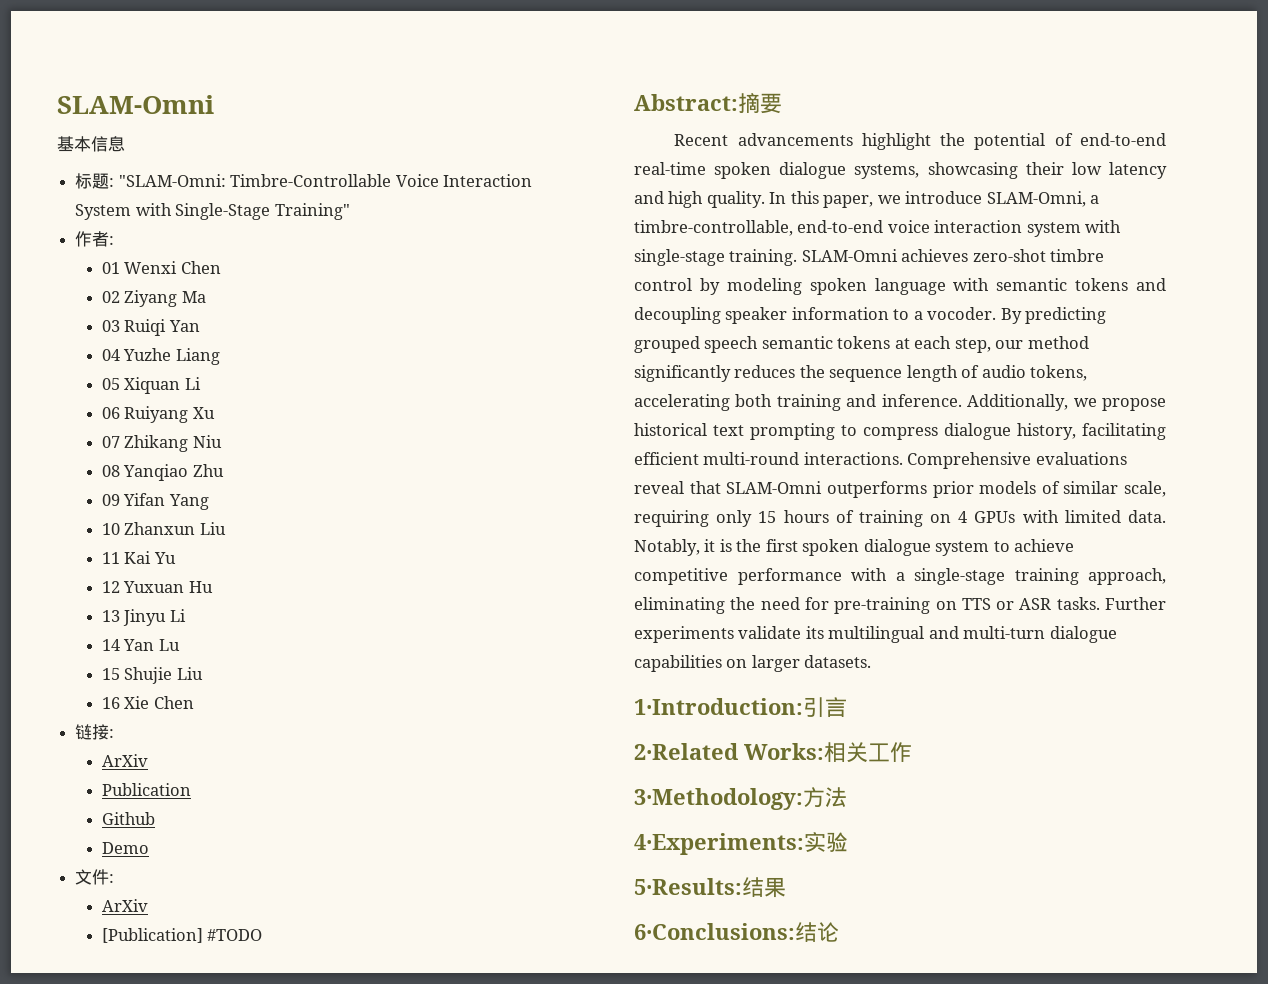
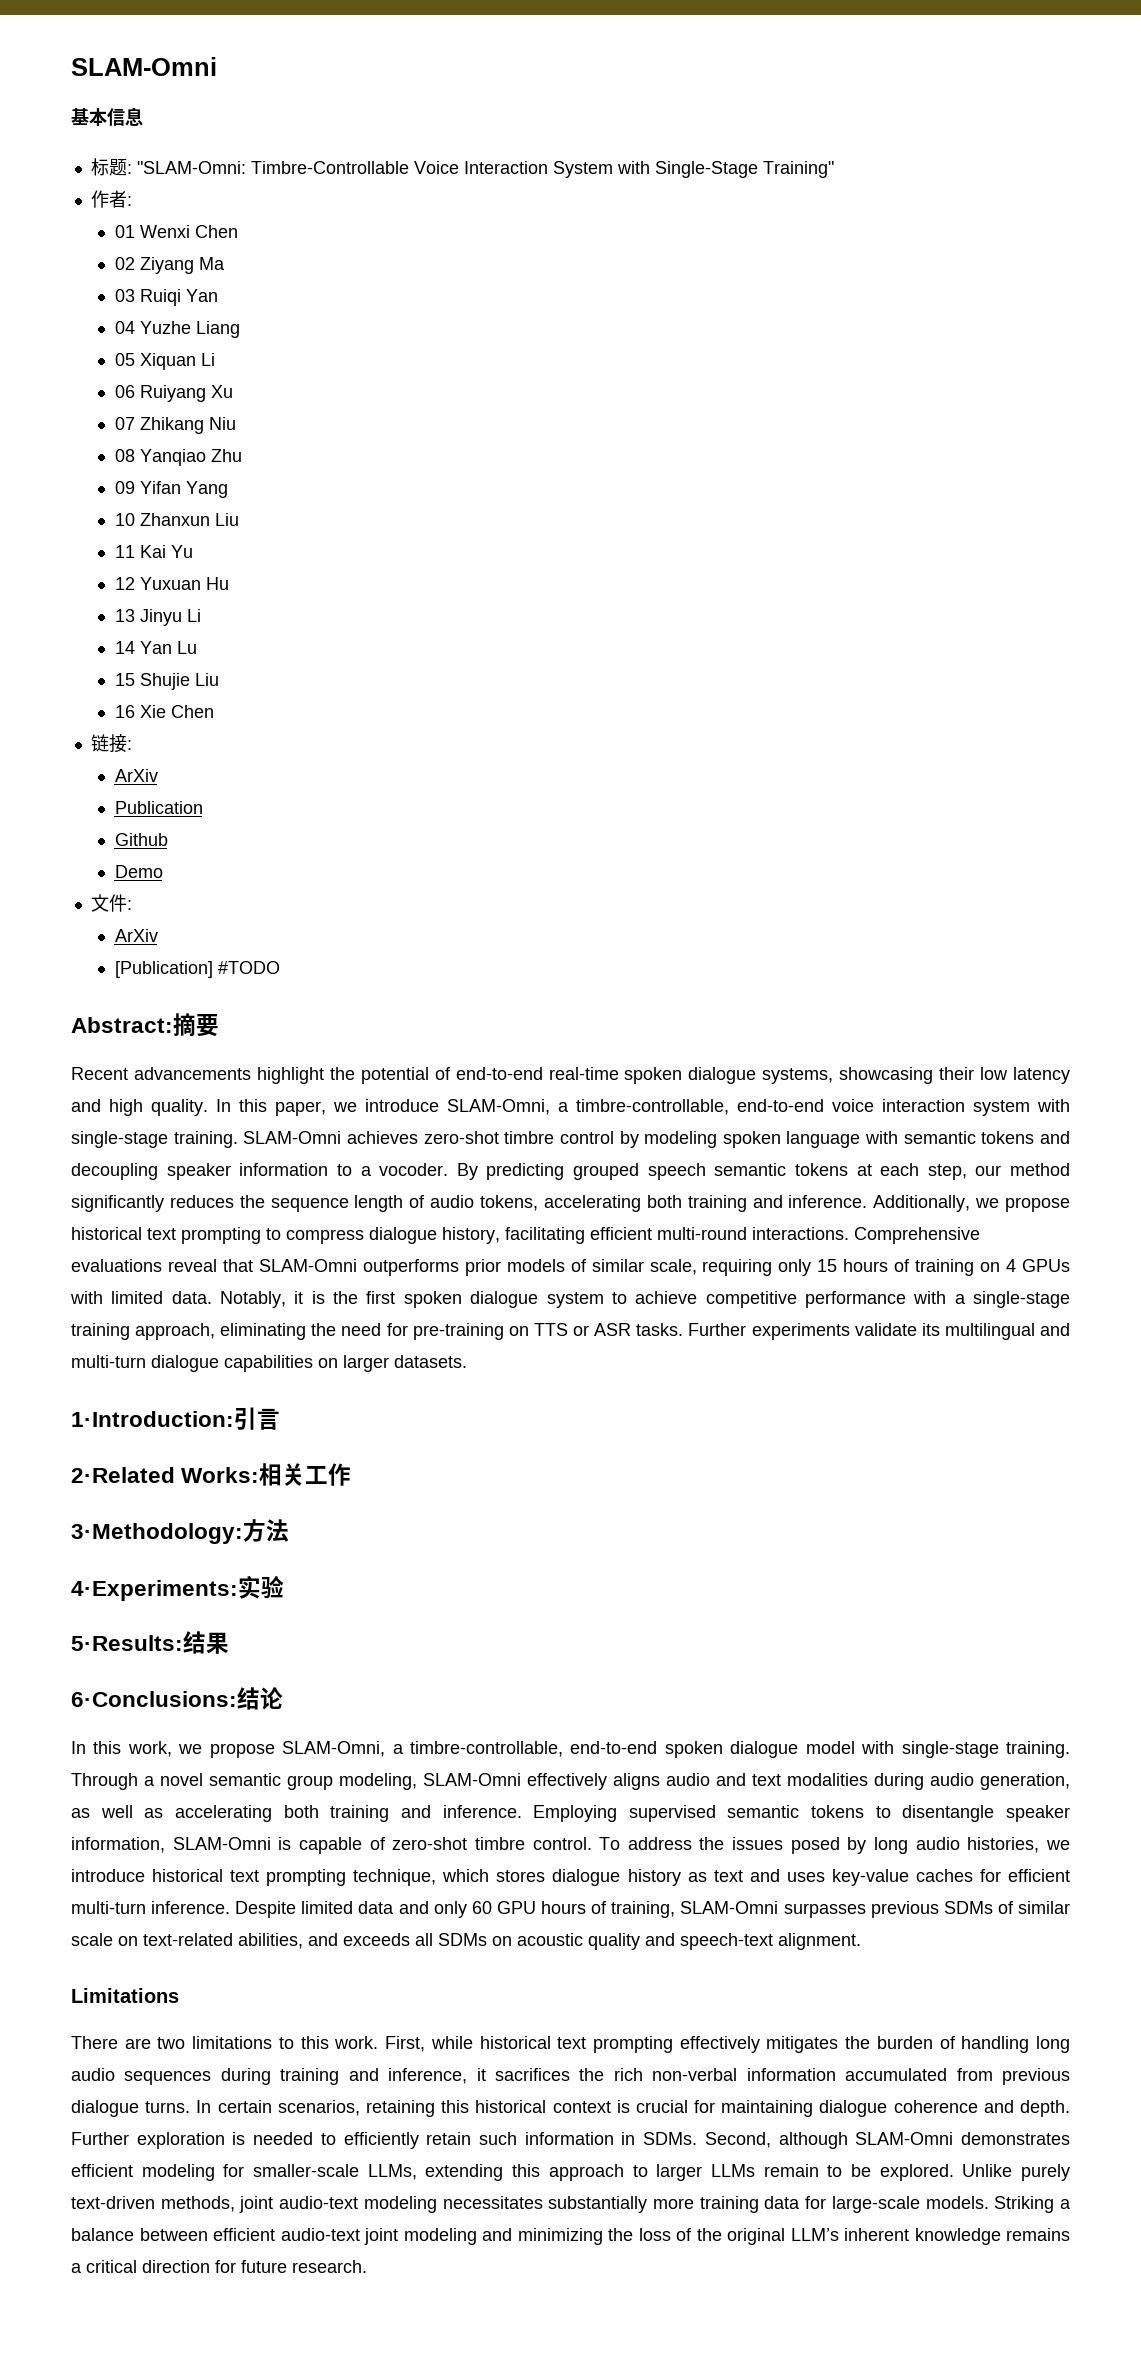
(839, 932) none -> [71,1741,1070,1758] [71,1773,1070,1790] [71,1805,1070,1822] [71,1837,1070,1854] [71,1869,1070,1886] [71,1901,1070,1918] [71,1933,861,1950] [71,1988,179,2003] [71,2036,1070,2053] [71,2068,1071,2085] [71,2100,1070,2117] [71,2132,1070,2149] [71,2164,1070,2181] [71,2196,1071,2213] [71,2228,1070,2245] [71,2260,367,2273] // In this work, we propose SLAM-Omni, a timbre-controllable, end-to-end spoken dialogue model with single-stage training. Through a novel semantic group modeling, SLAM-Omni effectively aligns audio and text modalities during audio generation, as well as accelerating both training and inference. Employing supervised semantic tokens to disentangle speaker information, SLAM-Omni is capable of zero-shot timbre control. To address the issues posed by long audio histories, we introduce historical text prompting technique, which stores dialogue history as text and uses key-value caches for efficient multi-turn inference. Despite limited data and only 60 GPU hours of training, SLAM-Omni surpasses previous SDMs of similar scale on text-related abilities, and exceeds all SDMs on acoustic quality and speech-text alignment. // Limitations // There are two limitations to this work. First, while historical text prompting effectively mitigates the burden of handling long audio sequences during training and inference, it sacrifices the rich non-verbal information accumulated from previous dialogue turns. In certain scenarios, retaining this historical context is crucial for maintaining dialogue coherence and depth. Further exploration is needed to efficiently retain such information in SDMs. Second, although SLAM-Omni demonstrates efficient modeling for smaller-scale LLMs, extending this approach to larger LLMs remain to be explored. Unlike purely text-driven methods, joint audio-text modeling necessitates substantially more training data for large-scale models. Striking a balance between efficient audio-text joint modeling and minimizing the loss of the original LLM’s inherent knowledge remains a critical direction for future research.

